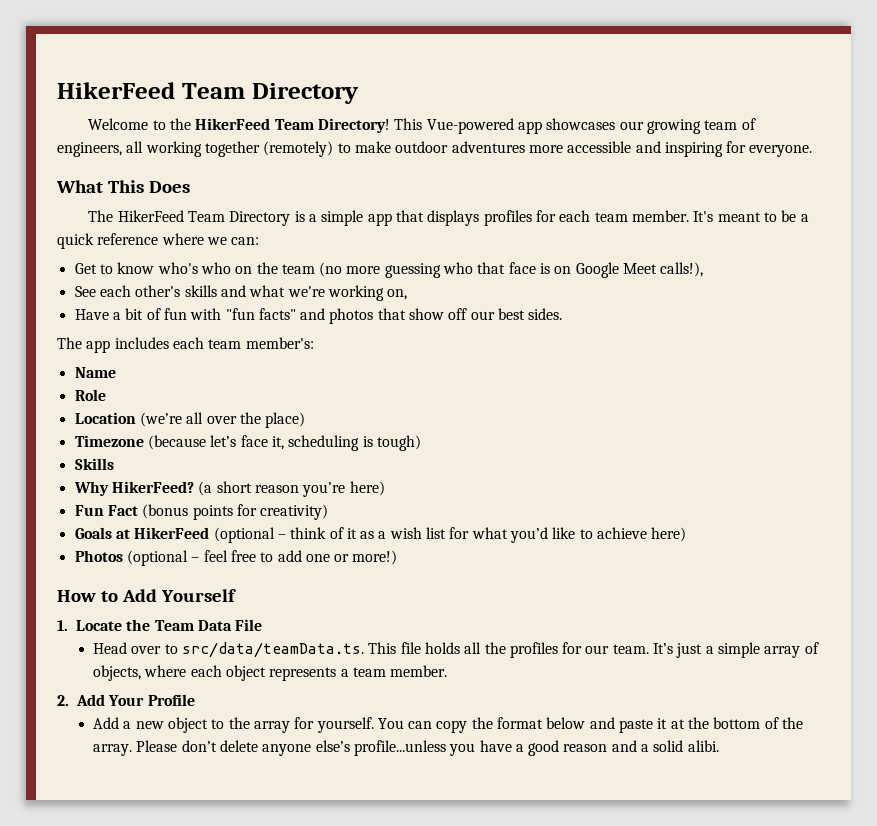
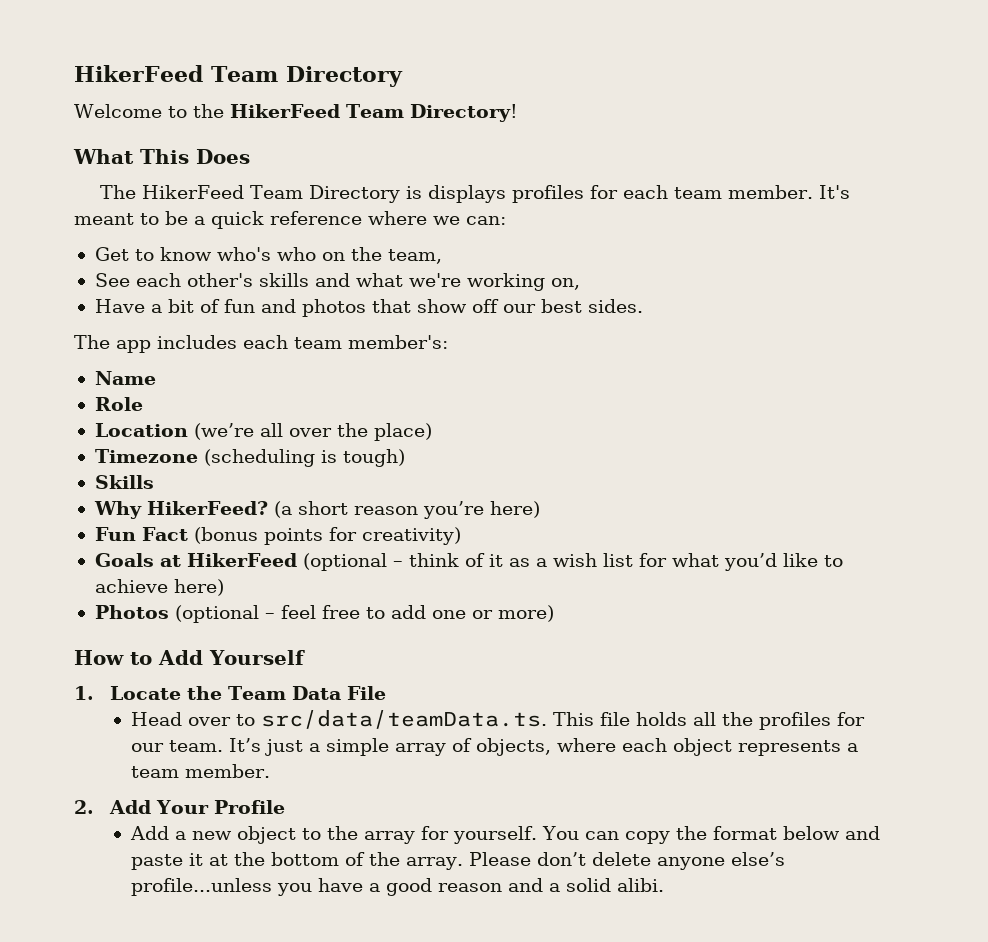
[394,118,756,134] [57,141,813,157] This Vue-powered app showcases our growing team of engineers, all working together (remotely) to make outdoor adventures more accessible and inspiring for everyone. -> (518, 113) none
[309,210,425,226] a simple app that -> (423, 192) none
[281,262,704,278] team (no more guessing who that face is on Google Meet calls!), -> [387,249,442,264] team,
[190,308,296,320] with "fun facts" -> (255, 306) none
[147,435,360,451] (because let’s face it, scheduling -> [203,449,315,467] (scheduling
[352,550,398,565] more!) -> [497,605,554,622] more)

